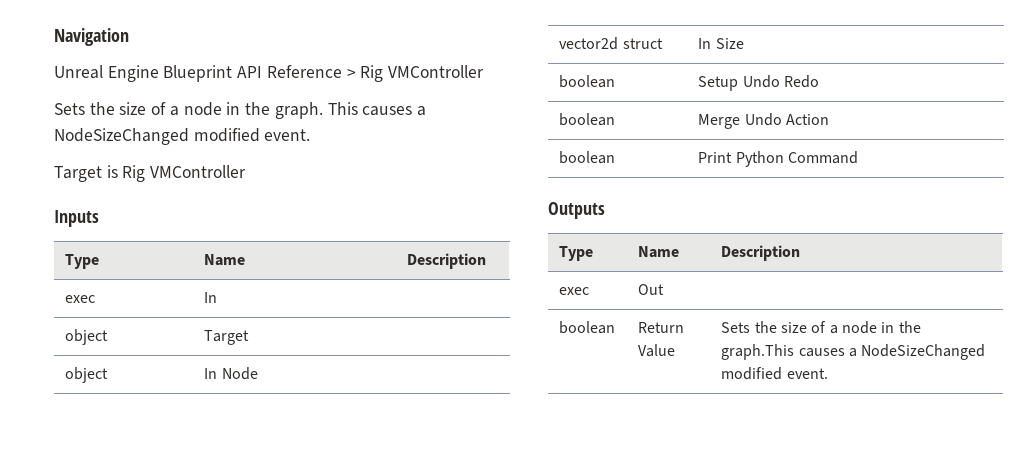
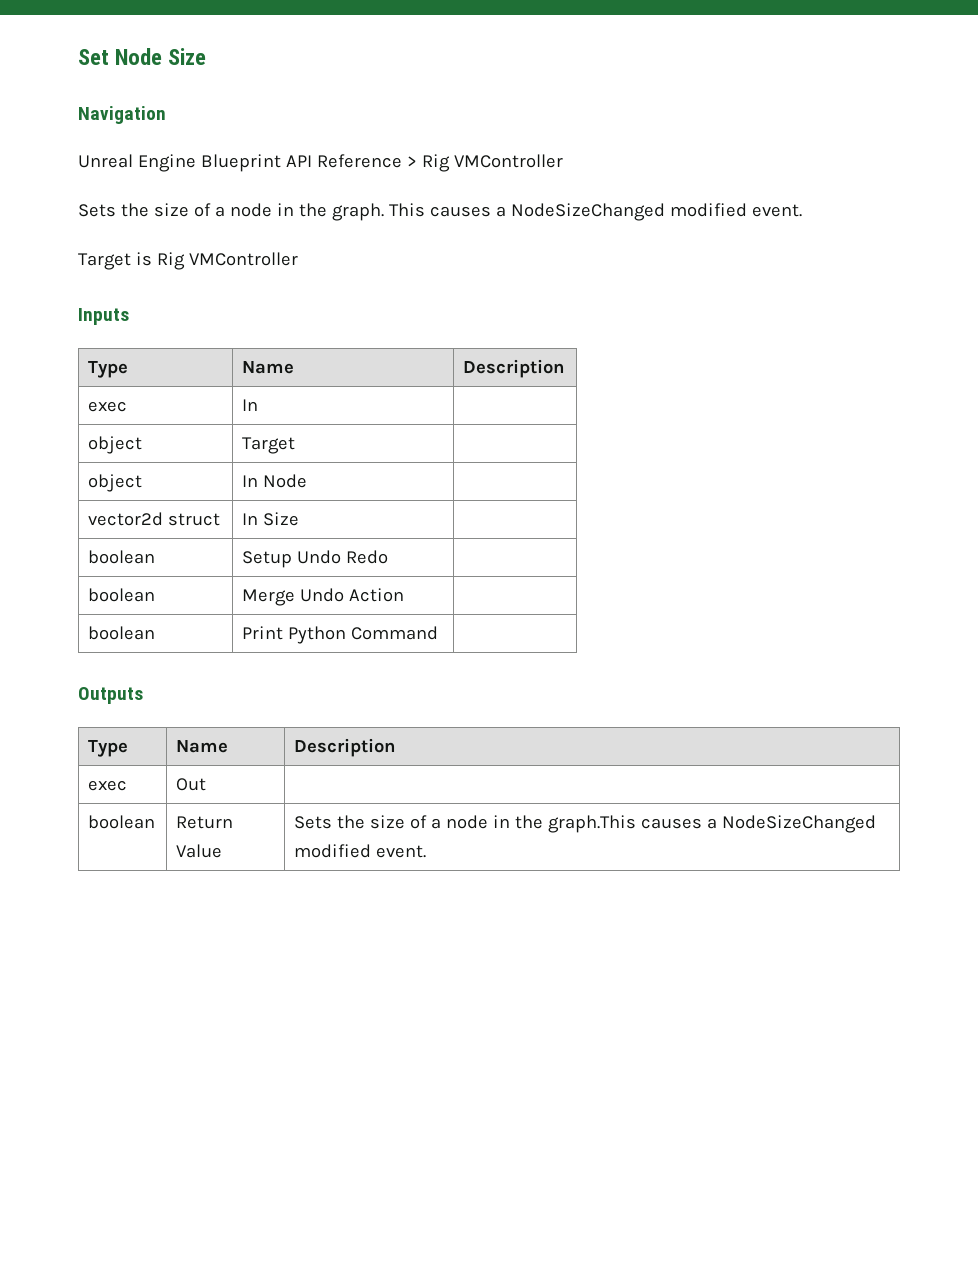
(54, 37) none -> [78,48,207,65] Set Node Size //

